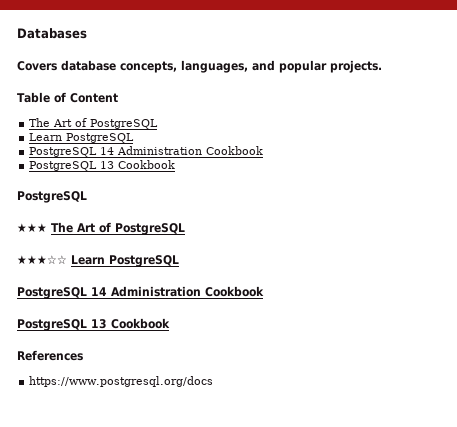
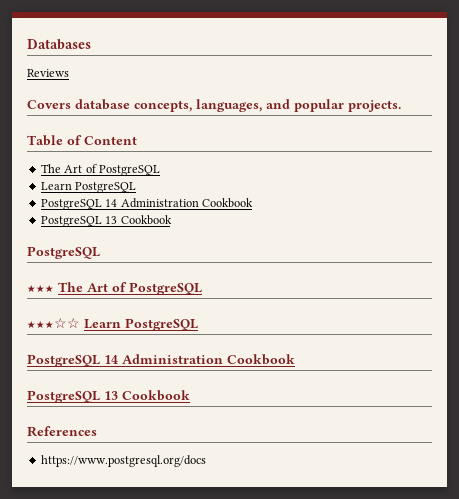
(87, 33) none -> [27,69,69,77] // Reviews

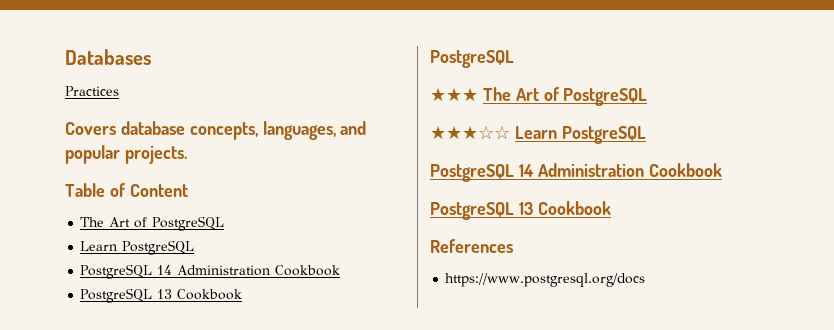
[27,69,69,77] Reviews -> [65,86,119,96] Practices

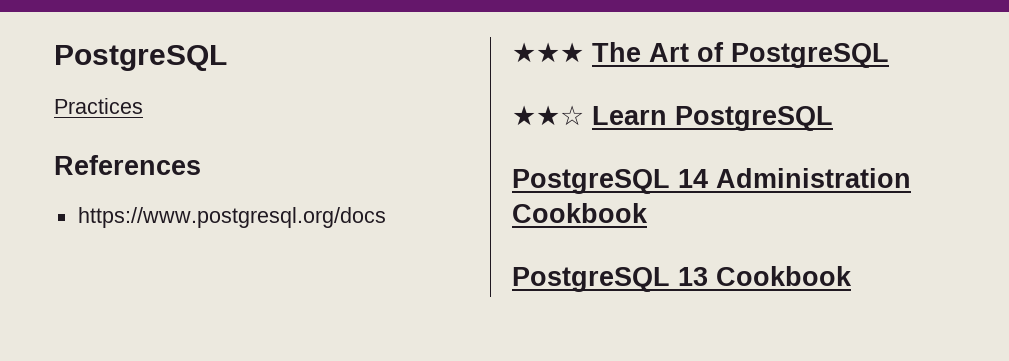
[65,49,151,65] Databases -> [54,45,227,71] PostgreSQL
[65,121,367,140] [65,145,187,164] [65,183,188,197] [80,216,225,231] [80,240,195,255] [80,264,341,279] [80,288,243,303] [430,50,514,68] [430,87,648,106] [430,125,646,144] [430,163,722,182] [430,201,611,220] [430,239,513,253] [445,273,646,287] Covers database concepts, languages, and popular projects. // Table of Content // The Art of PostgreSQL // Learn PostgreSQL // PostgreSQL 14 Administration Cookbook // PostgreSQL 13 Cookbook // PostgreSQL // ★★★ The Art of PostgreSQL // ★★★☆☆ Learn PostgreSQL // PostgreSQL 14 Administration Cookbook // PostgreSQL 13 Cookbook // References // https://www.postgresql.org/docs -> [54,155,201,175] [77,207,386,228] [512,42,889,68] [512,105,833,131] [512,168,911,194] [512,203,648,223] [512,266,852,292] References // https://www.postgresql.org/docs // ★★★ The Art of PostgreSQL // ★★☆ Learn PostgreSQL // PostgreSQL 14 Administration Cookbook // PostgreSQL 13 Cookbook

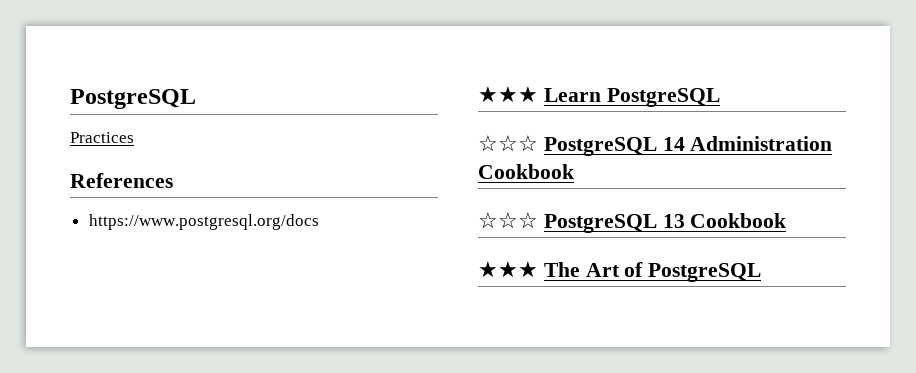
[592,42,889,68] [512,105,584,126] The Art of PostgreSQL // ★★☆ -> (538, 94) none
(833, 118) none -> [478,135,538,152] ☆☆☆
(648, 213) none -> [478,212,538,229] ☆☆☆
(852, 276) none -> [478,261,762,282] // ★★★ The Art of PostgreSQL

